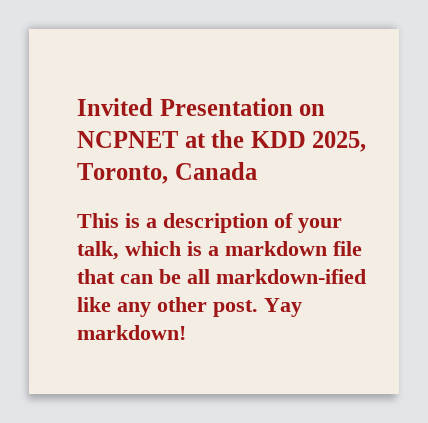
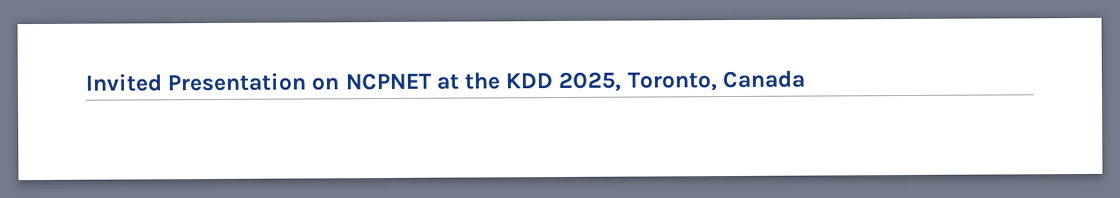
[77,213,342,233] [77,241,362,260] [77,269,366,284] [77,297,302,317] [77,325,186,340] // This is a description of your talk, which is a markdown file that can be all markdown-ified like any other post. Yay markdown! -> (805, 79) none

